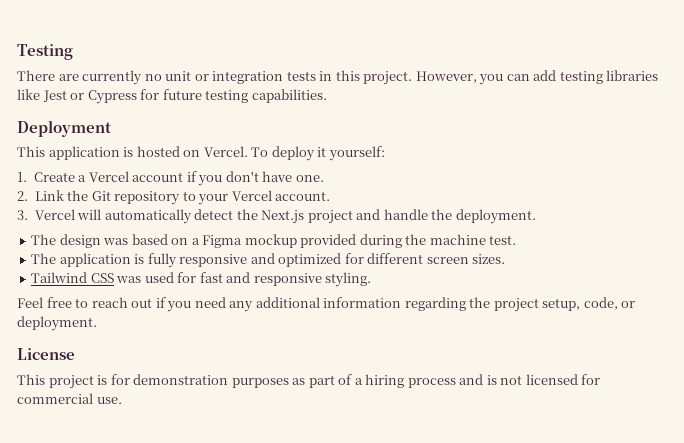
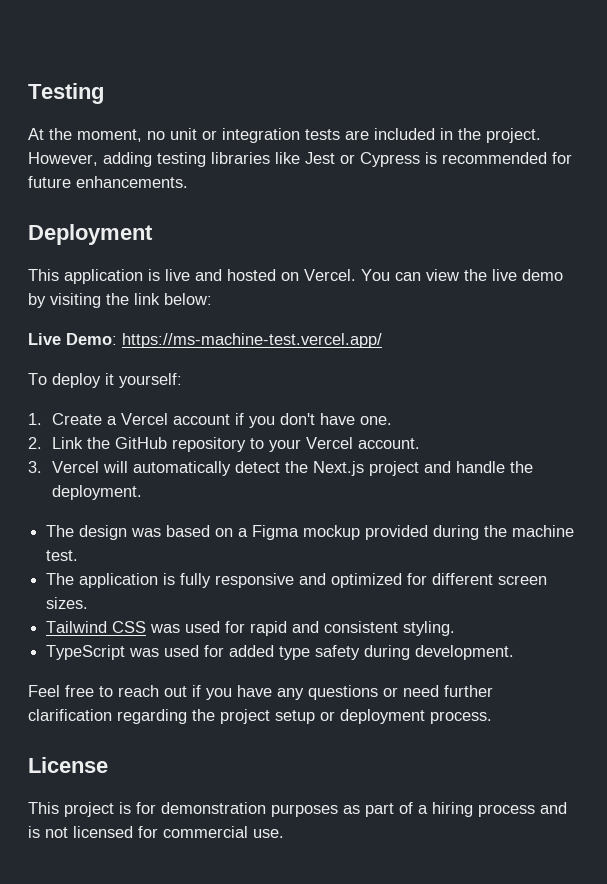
[17,70,143,85] There are currently -> [28,128,142,142] At the moment,
[319,70,557,85] in this project. However, you can add -> [345,128,541,143] [28,152,152,167] are included in the project. However, adding
[140,89,327,103] for future testing capabilities. -> [425,152,572,164] [28,176,188,188] is recommended for future enhancements.
(134, 152) none -> [165,269,222,281] live and
(248, 151) none -> [361,269,563,281] [28,293,212,308] [28,333,382,348] You can view the live demo by visiting the link below: // Live Demo: https://ms-machine-test.vercel.app/ //
[91,191,111,201] Git -> [114,437,167,449] GitHub
[199,272,372,287] fast and responsive styling. -> [250,621,456,636] [46,645,515,660] rapid and consistent styling. // TypeScript was used for added type safety during development.
[194,297,636,312] [17,316,97,331] need any additional information regarding the project setup, code, or deployment. -> [237,685,493,700] [28,709,492,724] have any questions or need further clarification regarding the project setup or deployment process.

